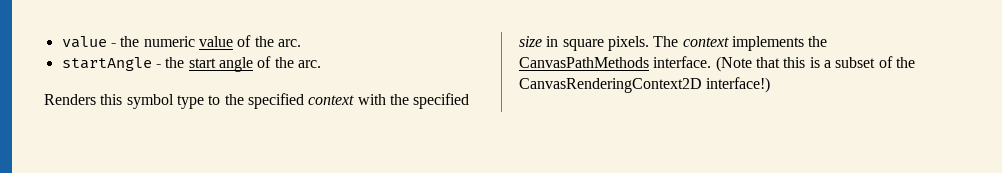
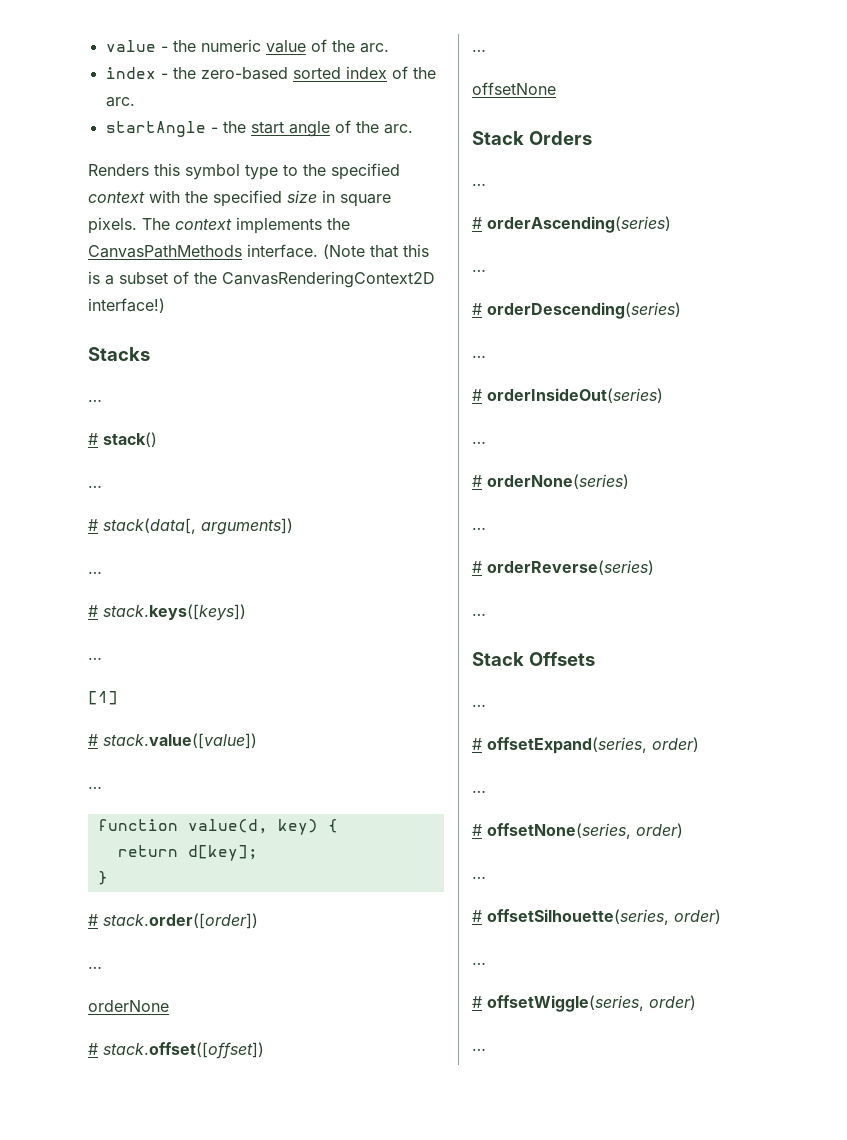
(301, 43) none -> [105,66,436,80] [105,97,135,107] // index - the zero-based sorted index of the arc.
(771, 85) none -> [88,347,150,361] [88,399,102,402] [88,432,157,447] [88,485,102,488] [88,518,293,535] [88,571,102,574] [88,604,246,621] [88,657,102,660] [88,691,118,705] [88,733,257,749] [88,786,102,789] [97,819,338,835] [117,845,258,861] [97,871,108,885] [88,913,258,929] [88,966,102,969] [88,1000,169,1012] [88,1042,264,1059] [472,49,486,52] [472,82,556,95] [472,131,592,145] [472,183,486,186] [472,216,671,233] [472,269,486,272] [472,302,681,319] [472,355,486,358] [472,388,663,403] [472,441,486,444] [472,474,629,489] [472,527,486,530] [472,560,654,575] [472,613,486,616] [472,652,595,666] [472,704,486,707] [472,737,699,754] [472,790,486,793] [472,823,683,839] [472,876,486,879] [472,909,721,925] [472,962,486,965] [472,995,696,1012] [472,1048,486,1051] // Stacks // … // # stack() // … // # stack(data[, arguments]) // … // # stack.keys([keys]) // … // [1] // # stack.value([value]) // … // function value(d, key) { // return d[key]; // } // # stack.order([order]) // … // orderNone // # stack.offset([offset]) // … // offsetNone // Stack Orders // … // # orderAscending(series) // … // # orderDescending(series) // … // # orderInsideOut(series) // … // # orderNone(series) // … // # orderReverse(series) // … // Stack Offsets // … // # offsetExpand(series, order) // … // # offsetNone(series, order) // … // # offsetSilhouette(series, order) // … // # offsetWiggle(series, order) // …

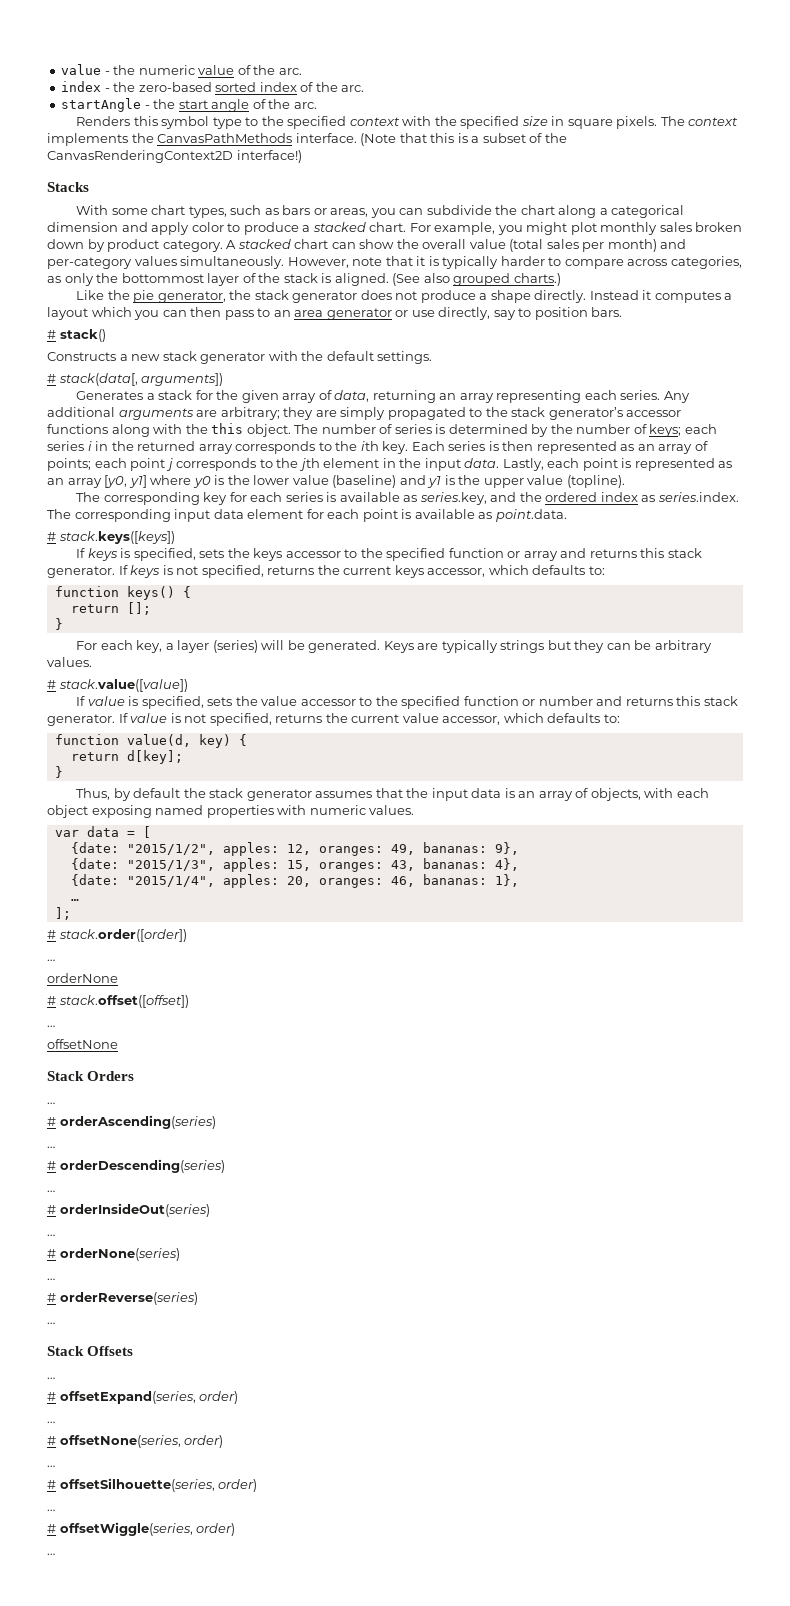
[88,399,102,402] [88,432,157,447] [88,485,102,488] [88,518,293,535] [88,571,102,574] [88,604,246,621] [88,657,102,660] [88,691,118,705] [88,733,257,749] [88,786,102,789] … // # stack() // … // # stack(data[, arguments]) // … // # stack.keys([keys]) // … // [1] // # stack.value([value]) // … -> [76,205,685,218] [47,222,743,235] [47,239,687,252] [47,256,742,269] [47,273,561,286] [76,290,733,303] [47,307,623,320] [47,329,106,342] [47,351,433,364] [47,373,224,386] [76,390,690,403] [47,407,682,420] [47,423,717,437] [47,441,708,454] [47,458,733,471] [47,475,625,488] [76,492,739,505] [47,509,567,522] [47,531,175,544] [76,548,702,561] [47,565,605,578] [54,586,191,600] [70,602,151,615] [54,618,63,630] [76,640,712,653] [47,657,92,667] [47,679,188,692] [76,696,738,709] [47,713,620,726] With some chart types, such as bars or areas, you can subdivide the chart along a categorical dimension and apply color to produce a stacked chart. For example, you might plot monthly sales broken down by product category. A stacked chart can show the overall value (total sales per month) and per-category values simultaneously. However, note that it is typically harder to compare across categories, as only the bottommost layer of the stack is aligned. (See also grouped charts.) // Like the pie generator, the stack generator does not produce a shape directly. Instead it computes a layout which you can then pass to an area generator or use directly, say to position bars. // # stack() // Constructs a new stack generator with the default settings. // # stack(data[, arguments]) // Generates a stack for the given array of data, returning an array representing each series. Any additional arguments are arbitrary; they are simply propagated to the stack generator’s accessor functions along with the this object. The number of series is determined by the number of keys; each series i in the returned array corresponds to the ith key. Each series is then represented as an array of points; each point j corresponds to the jth element in the input data. Lastly, each point is represented as an array [y0, y1] where y0 is the lower value (baseline) and y1 is the upper value (topline). // The corresponding key for each series is available as series.key, and the ordered index as series.index. The corresponding input data element for each point is available as point.data. // # stack.keys([keys]) // If keys is specified, sets the keys accessor to the specified function or array and returns this stack generator. If keys is not specified, returns the current keys accessor, which defaults to: // function keys() { // return []; // } // For each key, a layer (series) will be generated. Keys are typically strings but they can be arbitrary values. // # stack.value([value]) // If value is specified, sets the value accessor to the specified function or number and returns this stack generator. If value is not specified, returns the current value accessor, which defaults to:
(108, 878) none -> [76,788,709,801] [47,805,415,818] [54,826,151,838] [70,842,519,856] [70,858,519,872] [70,874,519,888] [70,899,79,901] [54,907,71,920] // Thus, by default the stack generator assumes that the input data is an array of objects, with each object exposing named properties with numeric values. // var data = [ // {date: "2015/1/2", apples: 12, oranges: 49, bananas: 9}, // {date: "2015/1/3", apples: 15, oranges: 43, bananas: 4}, // {date: "2015/1/4", apples: 20, oranges: 46, bananas: 1}, // … // ];

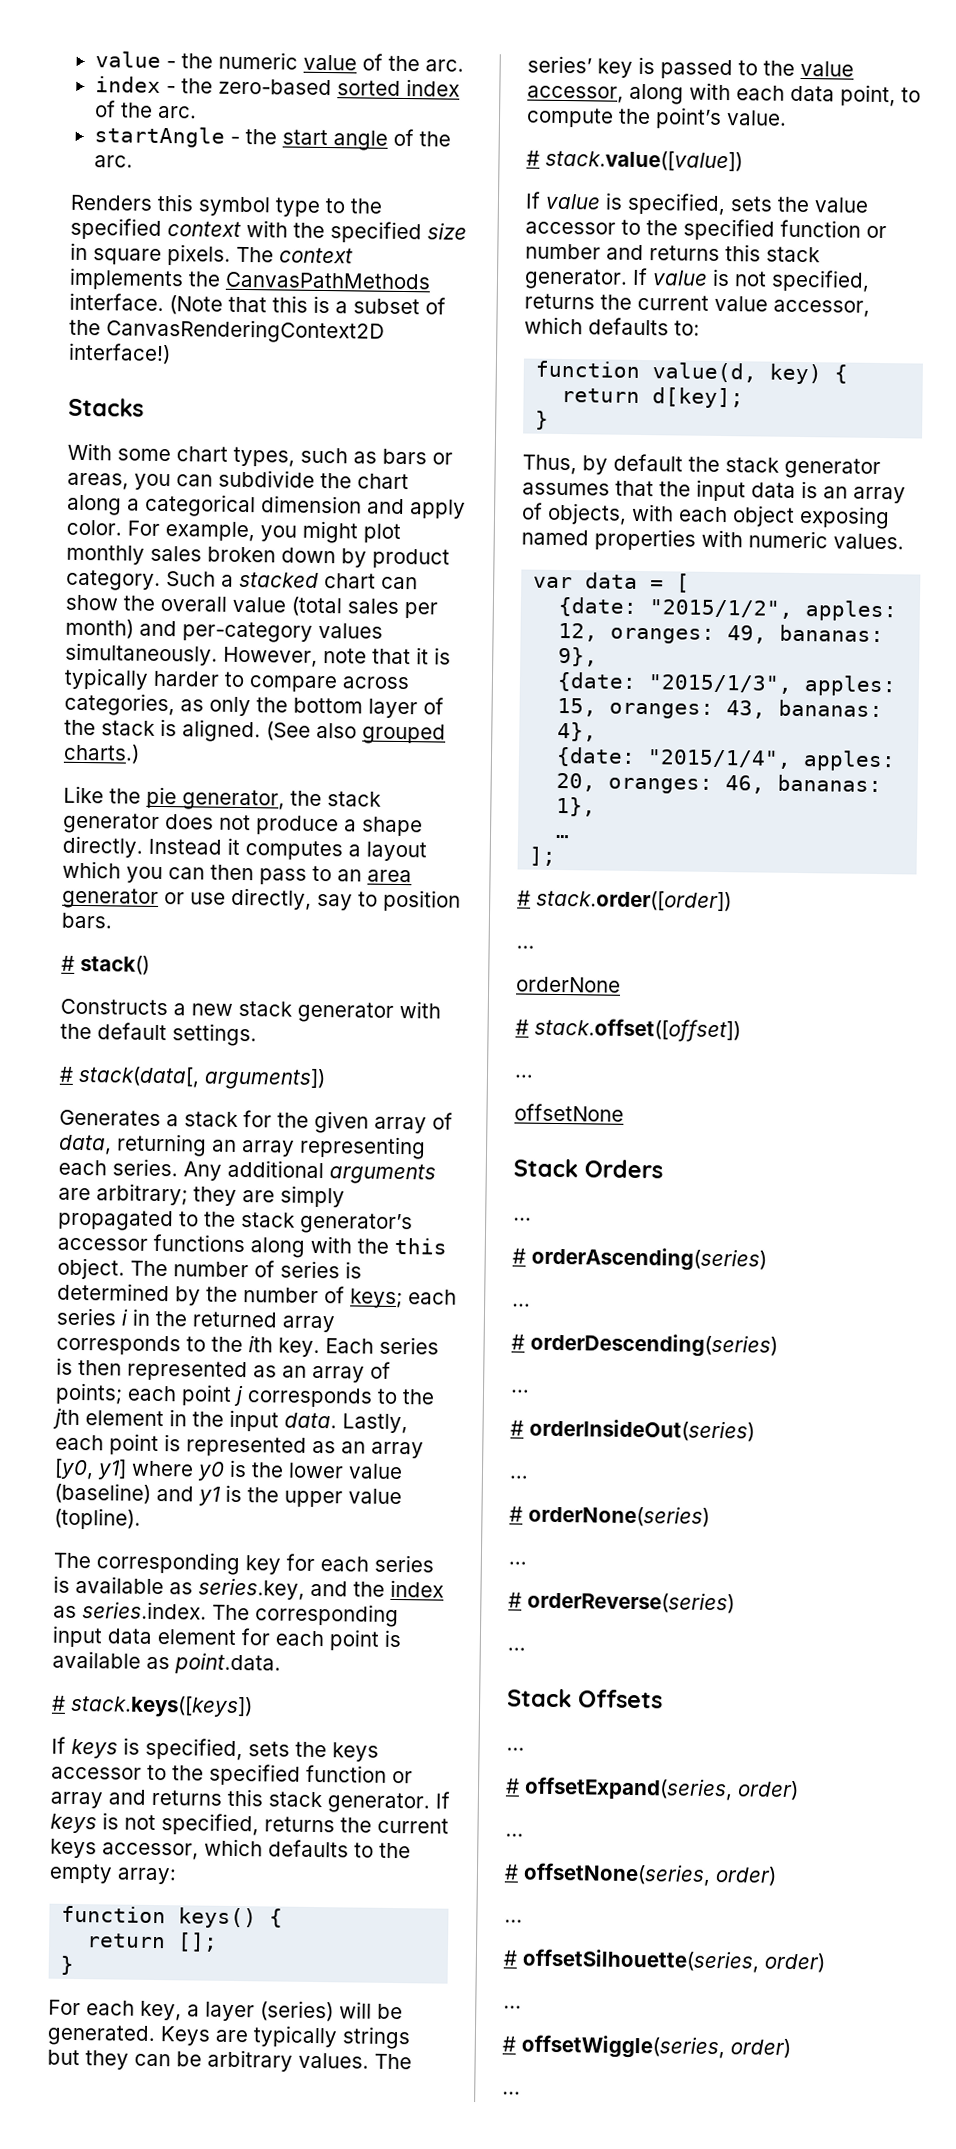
[191,222,407,235] color to produce a stacked chart. -> [66,519,122,536] color.
[226,240,237,249] A -> [166,571,234,587] Such a
[121,273,204,283] bottommost -> [293,697,363,714] bottom
[545,492,598,502] ordered -> (385, 1589) none
[588,566,605,575] to: -> [354,1842,411,1859] [49,1863,177,1885] to the empty array:
(92, 662) none -> [374,2053,412,2070] [527,55,854,80] [527,82,921,107] [526,107,787,129] The series’ key is passed to the value accessor, along with each data point, to compute the point’s value.

